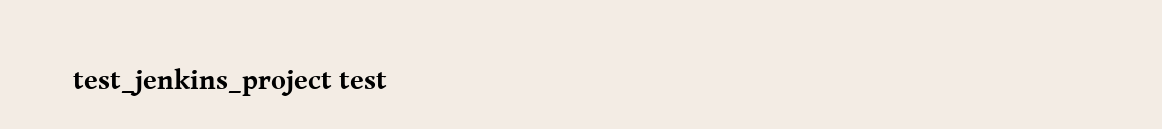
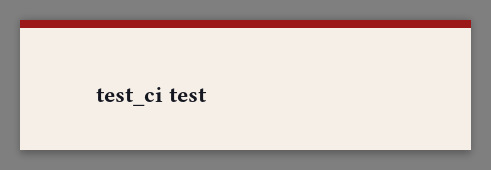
[73,68,332,96] test_jenkins_project -> [96,87,163,106] test_ci

